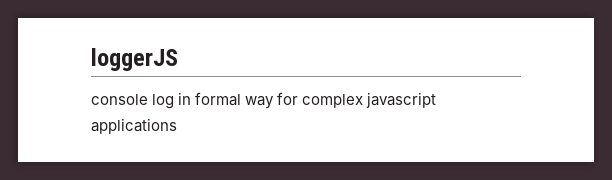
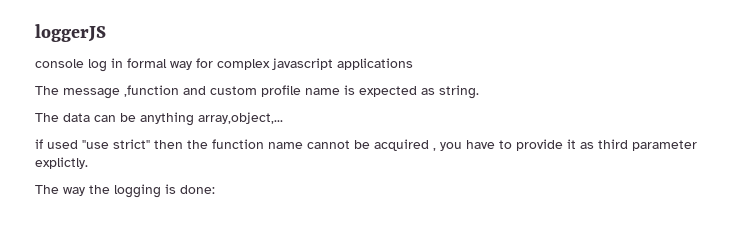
(177, 126) none -> [35,85,479,99] [35,112,283,126] [35,139,697,151] [35,157,88,169] [35,184,215,198] // The message ,function and custom profile name is expected as string. // The data can be anything array,object,... // if used "use strict" then the function name cannot be acquired , you have to provide it as third parameter explictly. // The way the logging is done:

